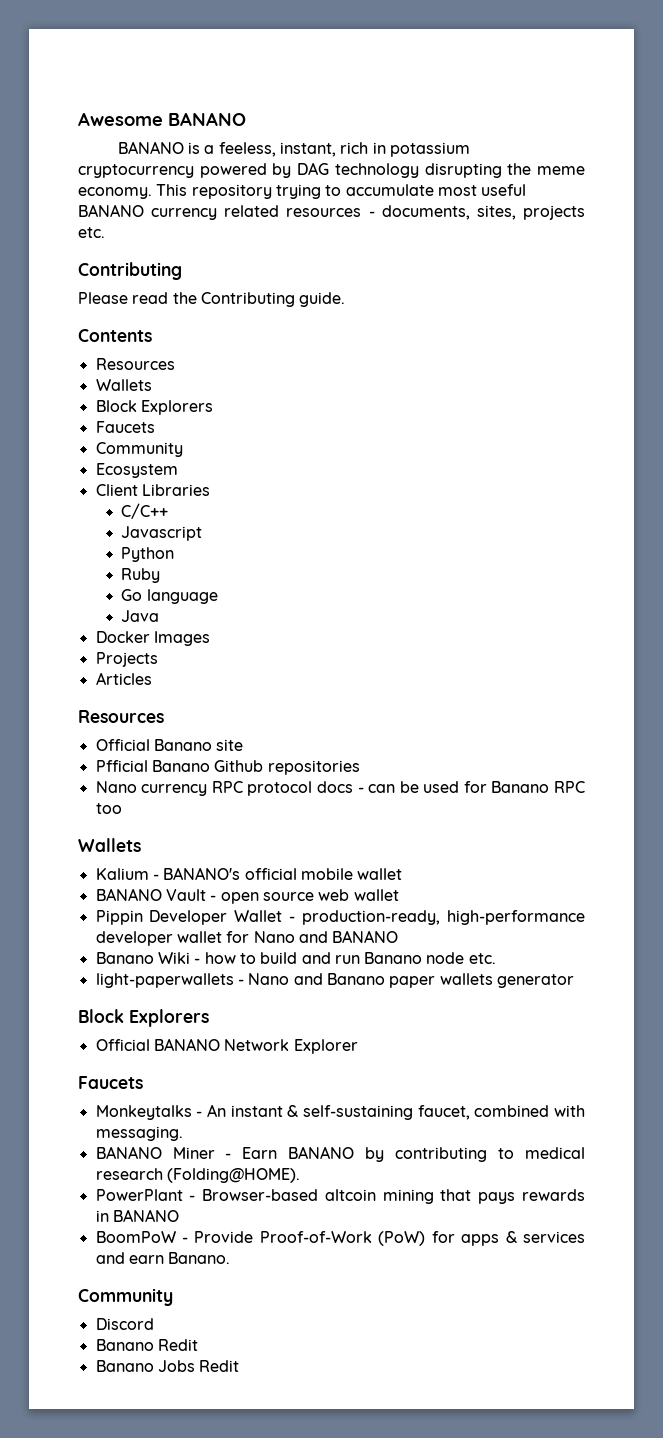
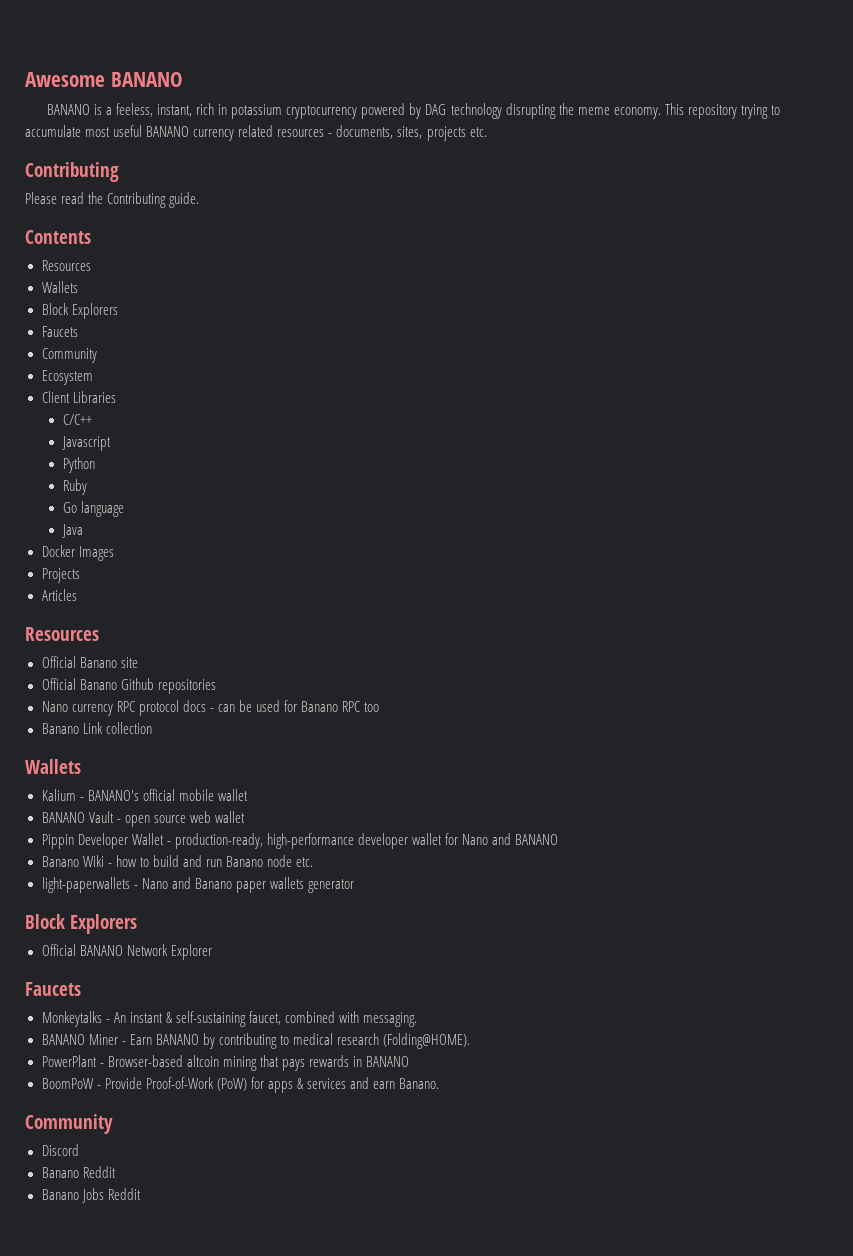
[95,760,148,772] Pfficial -> [41,678,76,690] Official
(122, 808) none -> [41,722,152,734] // Banano Link collection
[157,1339,198,1351] Redit -> [82,1166,116,1178] Reddit
[199,1360,240,1372] Redit -> [107,1188,141,1200] Reddit

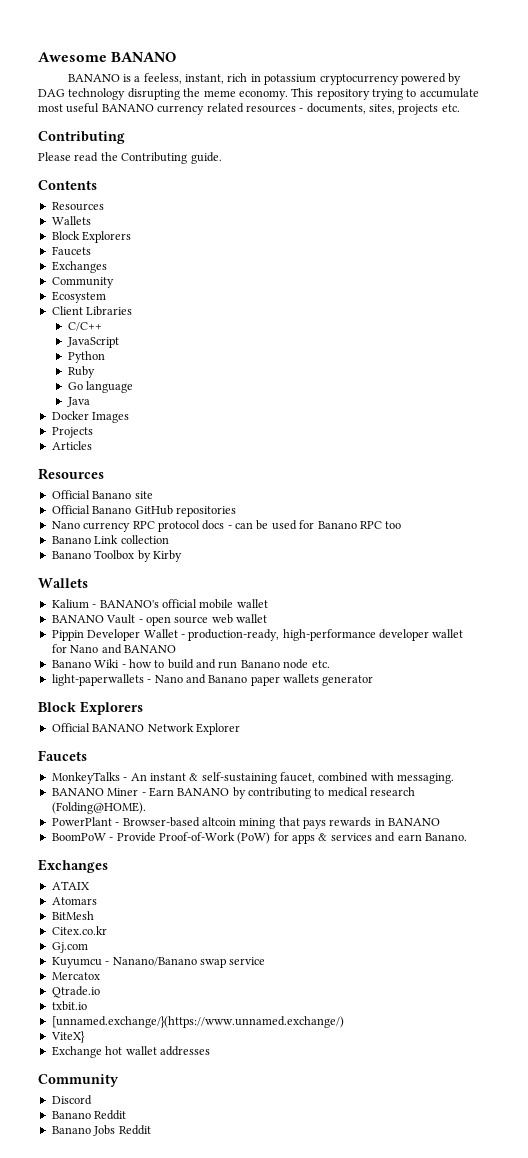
(78, 331) none -> [51,261,107,273] // Exchanges
[61,436,111,451] Javascript -> [66,337,119,348] JavaScript
[120,678,154,690] Github -> [134,505,173,515] GitHub
(152, 728) none -> [51,550,182,562] // Banano Toolbox by Kirby
[41,1011,102,1027] Monkeytalks -> [51,772,120,784] MonkeyTalks
(440, 1083) none -> [38,859,108,873] [51,881,90,890] [51,897,97,905] [51,911,94,920] [51,926,107,935] [51,942,88,953] [51,957,266,968] [51,972,100,980] [51,986,100,998] [51,1001,87,1011] [51,1016,344,1028] [50,1031,85,1043] [51,1046,210,1058] // Exchanges // ATAIX // Atomars // BitMesh // Citex.co.kr // Gj.com // Kuyumcu - Nanano/Banano swap service // Mercatox // Qtrade.io // txbit.io // [unnamed.exchange/}(https://www.unnamed.exchange/) // ViteX} // Exchange hot wallet addresses

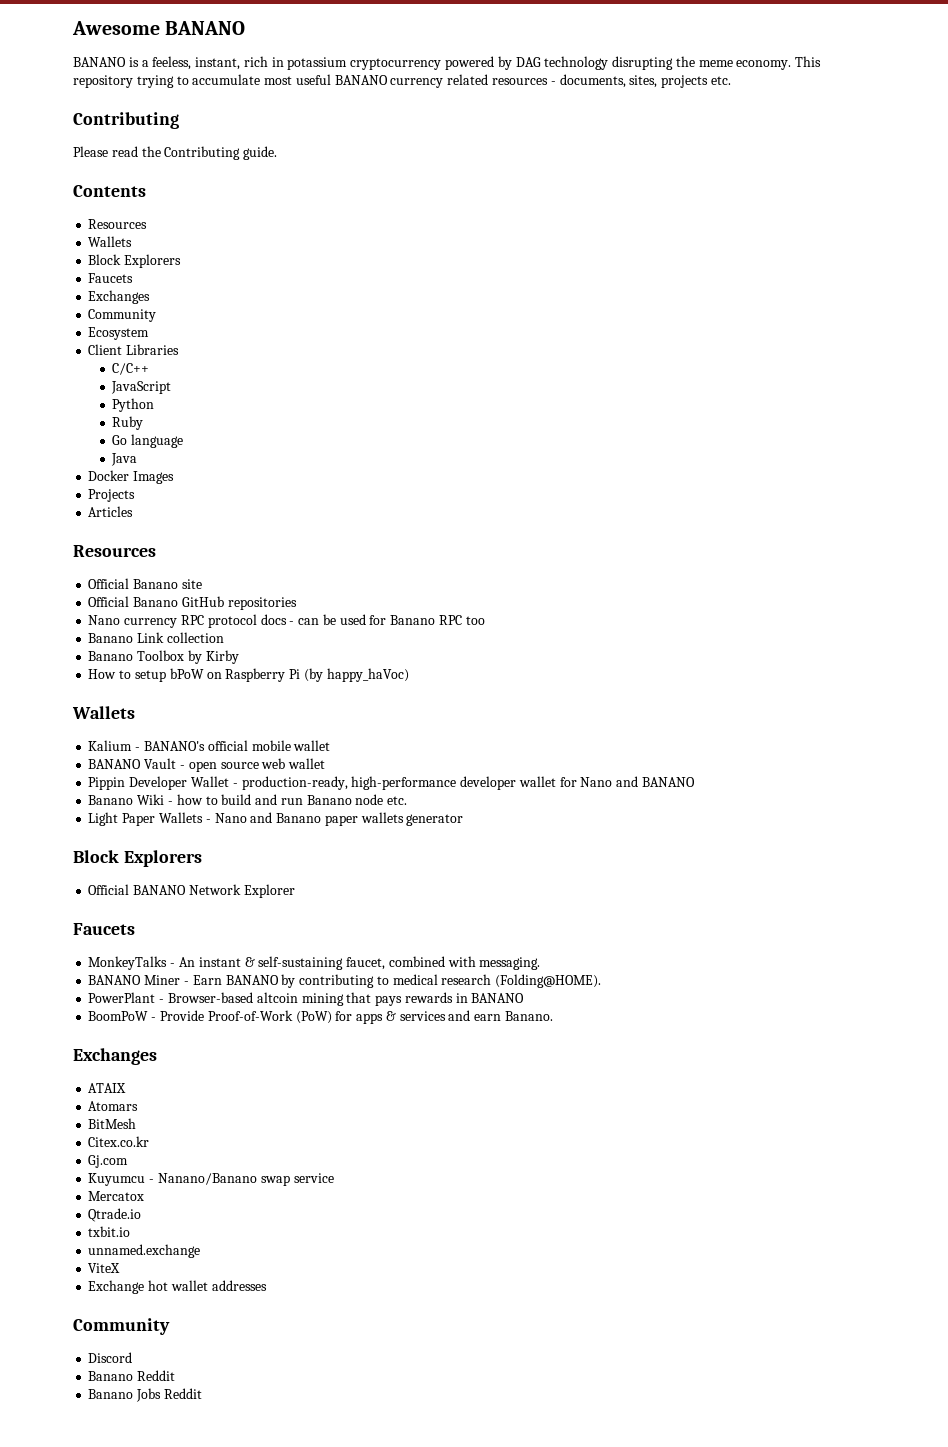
(182, 556) none -> [88,668,409,682] // How to setup bPoW on Raspberry Pi (by happy_haVoc)
[51,674,144,686] light-paperwallets -> [88,812,203,826] Light Paper Wallets
[51,1016,344,1028] [50,1031,85,1043] [unnamed.exchange/}(https://www.unnamed.exchange/) // ViteX} -> [88,1244,201,1258] [88,1263,121,1273] unnamed.exchange // ViteX

